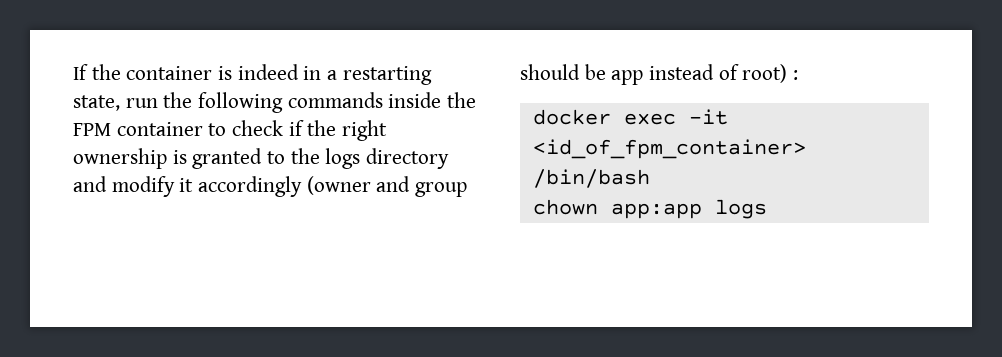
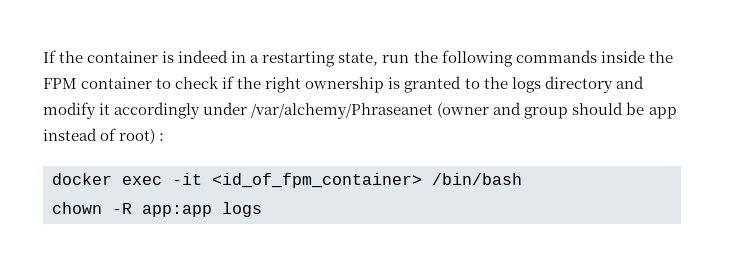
(303, 186) none -> [203,102,434,119] under /var/alchemy/Phraseanet
(598, 207) none -> [112,203,132,214] -R

